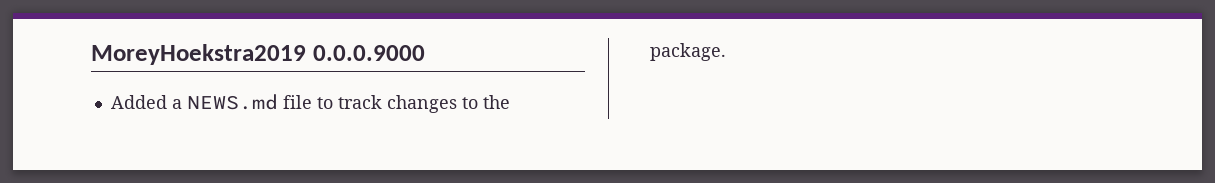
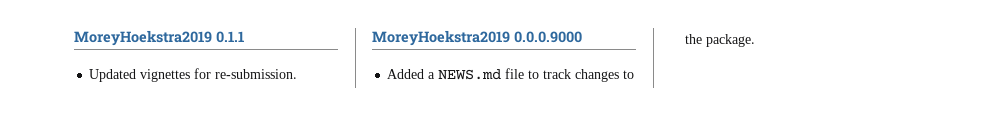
[91,44,306,65] MoreyHoekstra2019 -> [74,30,244,46] [89,68,298,82] [372,30,510,46] MoreyHoekstra2019 0.1.1 // Updated vignettes for re-submission. // MoreyHoekstra2019

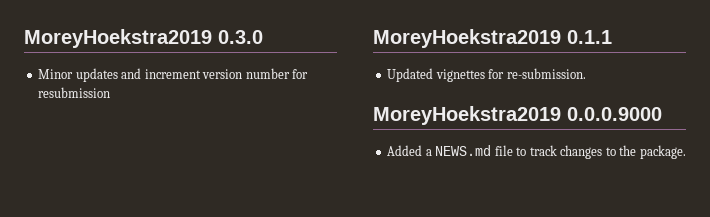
[74,30,212,46] MoreyHoekstra2019 -> [24,29,263,48] [38,68,309,82] [38,87,111,98] [373,29,561,48] MoreyHoekstra2019 0.3.0 // Minor updates and increment version number for resubmission // MoreyHoekstra2019

